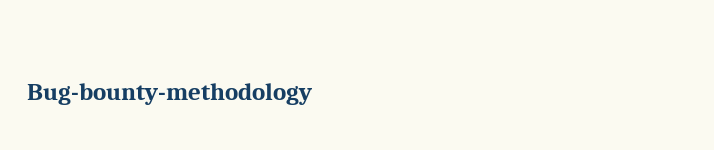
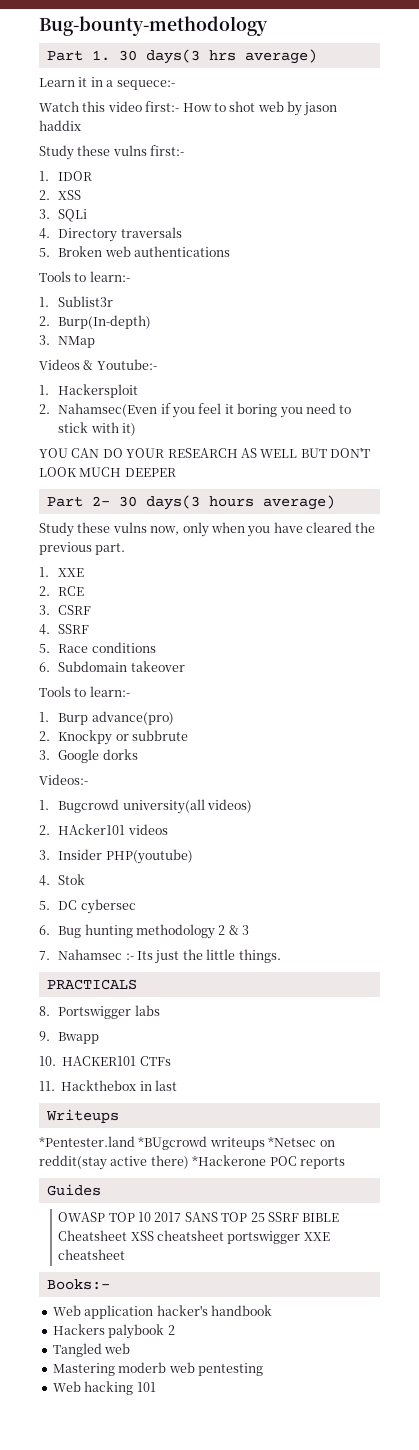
(313, 94) none -> [46,49,317,64] [39,77,175,90] [39,101,338,116] [39,120,81,131] [39,145,185,160] [39,171,93,181] [39,190,82,200] [39,209,88,222] [39,227,182,242] [39,246,231,257] [39,271,130,282] [39,296,114,307] [39,315,152,329] [39,335,96,348] [39,359,157,370] [39,384,139,398] [39,403,352,418] [58,422,137,436] [39,447,370,458] [39,467,176,477] [46,495,335,510] [39,522,376,537] [39,542,126,555] [39,567,85,577] [39,586,85,596] [39,605,92,615] [39,624,90,635] [39,642,156,653] [39,661,185,672] [39,686,130,697] [39,711,174,725] [39,730,189,745] [39,749,138,763] [39,774,88,785] [39,799,253,814] [39,824,168,835] [39,849,193,864] [39,874,86,886] [39,899,136,914] [39,924,250,939] [39,949,281,964] [46,979,137,990] [39,1005,160,1019] [39,1031,100,1044] [39,1056,171,1066] [39,1080,177,1091] [45,1109,119,1123] [39,1136,335,1150] [39,1155,345,1170] [46,1184,101,1196] [58,1212,340,1222] [58,1230,330,1244] [58,1249,126,1260] [46,1279,110,1290] [52,1305,272,1319] [52,1324,175,1339] [52,1343,131,1357] [52,1362,263,1376] [52,1381,156,1395] // Part 1. 30 days(3 hrs average) // Learn it in a sequece:- // Watch this video first:- How to shot web by jason haddix // Study these vulns first:- // 1. IDOR // 2. XSS // 3. SQLi // 4. Directory traversals // 5. Broken web authentications // Tools to learn:- // 1. Sublist3r // 2. Burp(In-depth) // 3. NMap // Videos & Youtube:- // 1. Hackersploit // 2. Nahamsec(Even if you feel it boring you need to stick with it) // YOU CAN DO YOUR RESEARCH AS WELL BUT DON'T LOOK MUCH DEEPER // Part 2- 30 days(3 hours average) // Study these vulns now, only when you have cleared the previous part. // 1. XXE // 2. RCE // 3. CSRF // 4. SSRF // 5. Race conditions // 6. Subdomain takeover // Tools to learn:- // 1. Burp advance(pro) // 2. Knockpy or subbrute // 3. Google dorks // Videos:- // 1. Bugcrowd university(all videos) // 2. HAcker101 videos // 3. Insider PHP(youtube) // 4. Stok // 5. DC cybersec // 6. Bug hunting methodology 2 & 3 // 7. Nahamsec :- Its just the little things. // PRACTICALS // 8. Portswigger labs // 9. Bwapp // 10. HACKER101 CTFs // 11. Hackthebox in last // Writeups // *Pentester.land *BUgcrowd writeups *Netsec on reddit(stay active there) *Hackerone POC reports // Guides // OWASP TOP 10 2017 SANS TOP 25 SSRF BIBLE Cheatsheet XSS cheatsheet portswigger XXE cheatsheet // Books:- // Web application hacker's handbook // Hackers palybook 2 // Tangled web // Mastering moderb web pentesting // Web hacking 101

